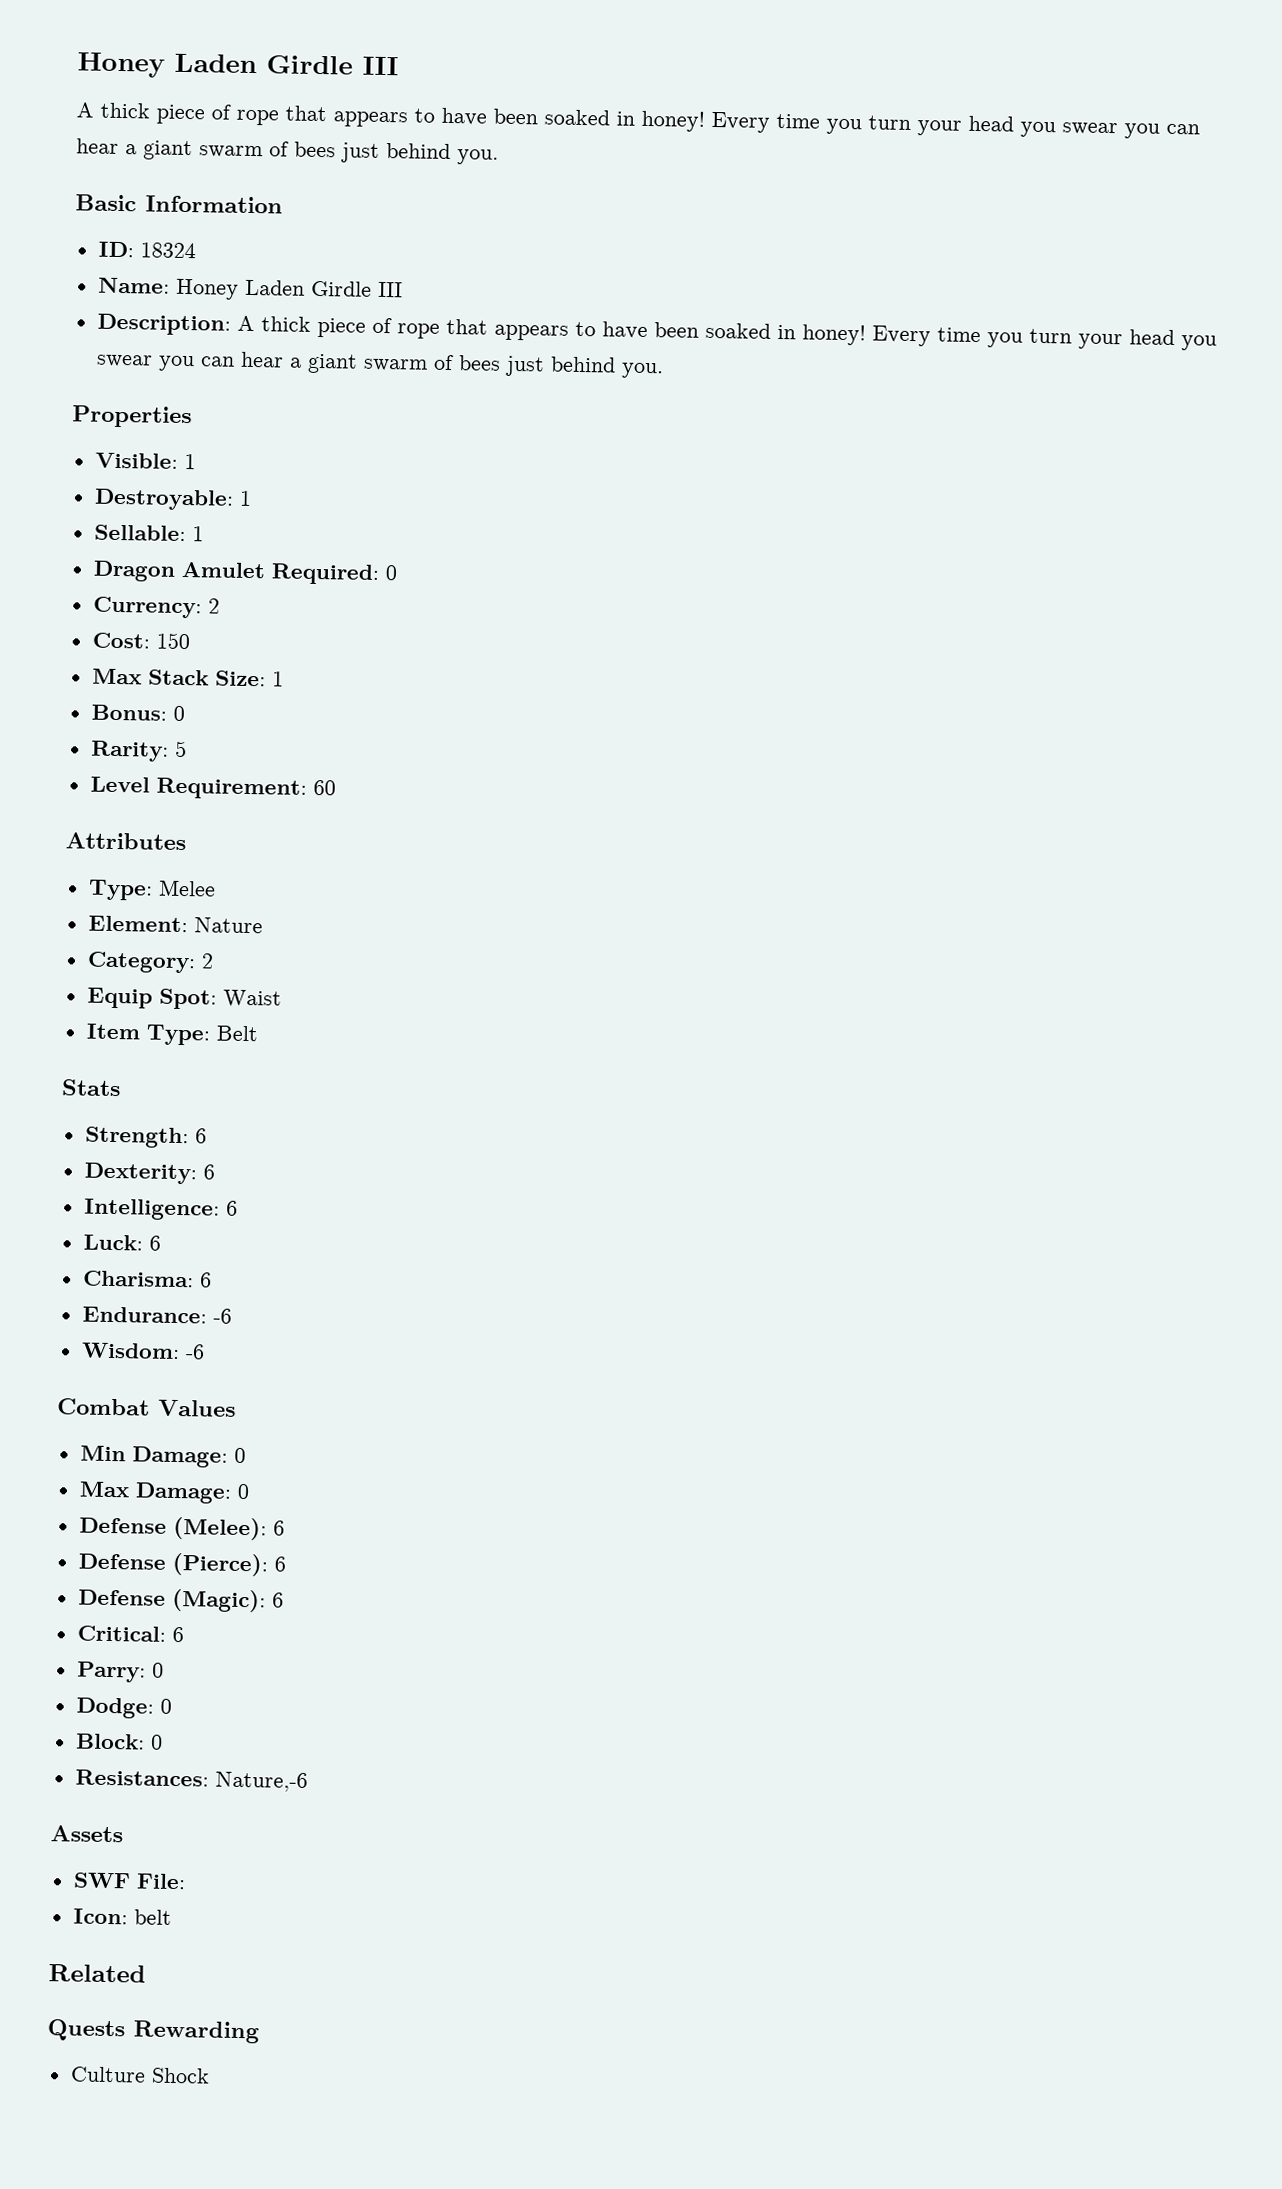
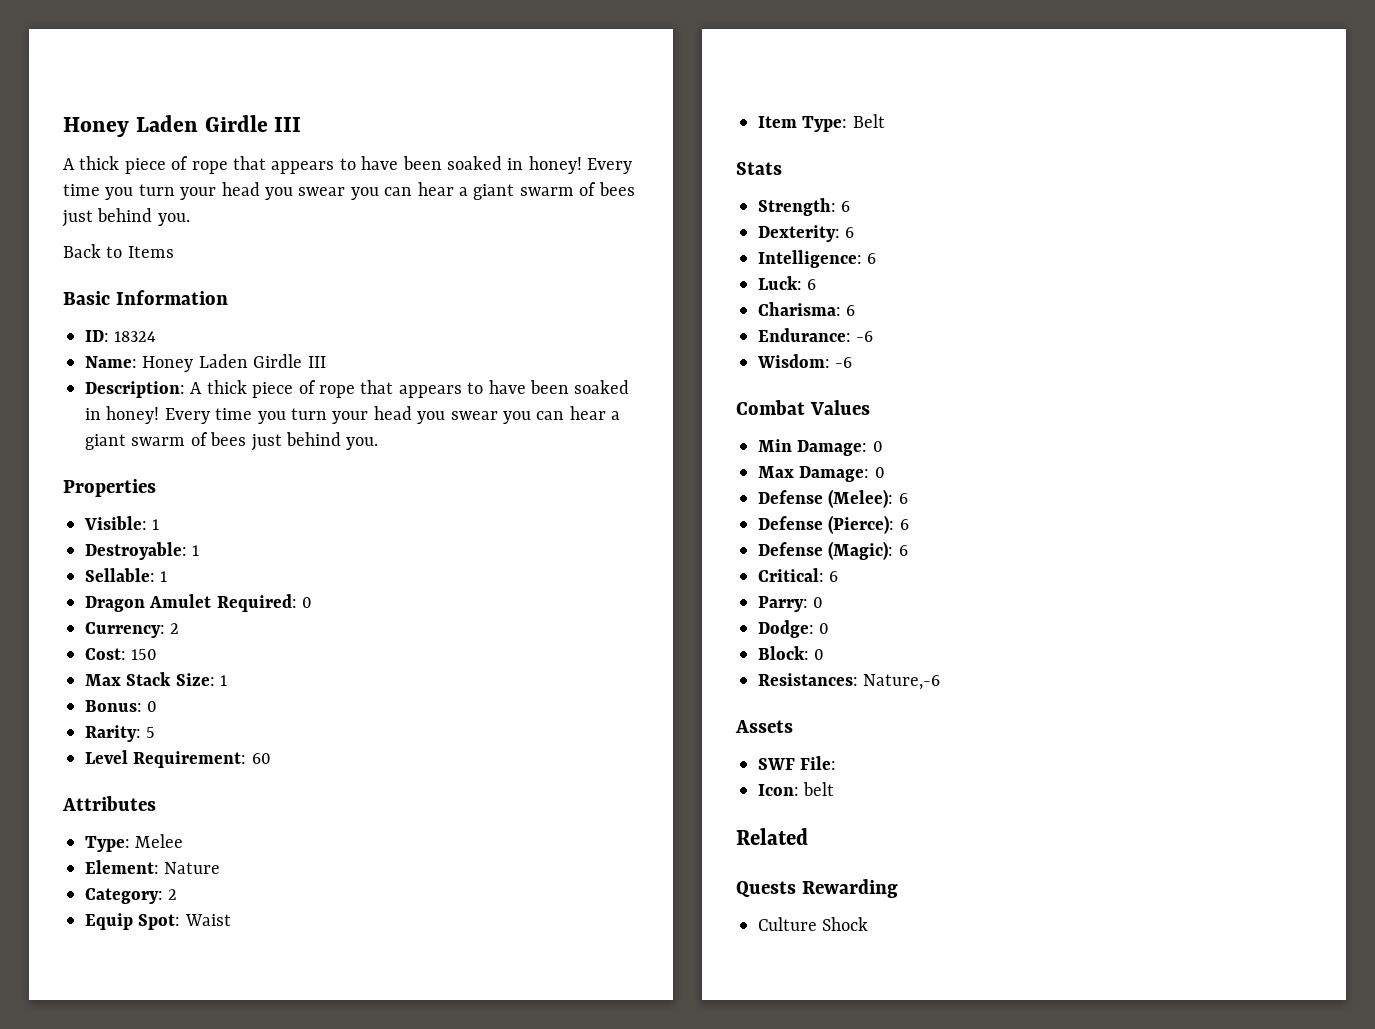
(499, 157) none -> [63,244,174,258] // Back to Items

